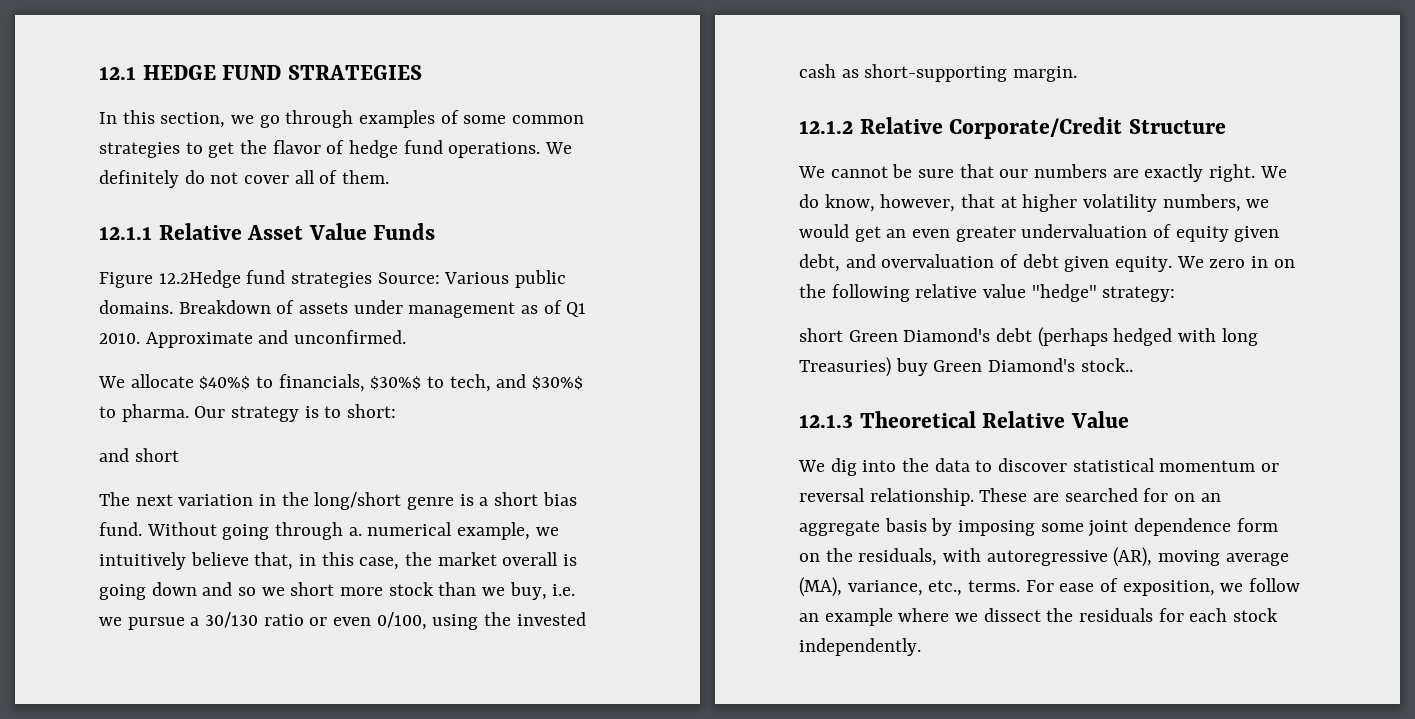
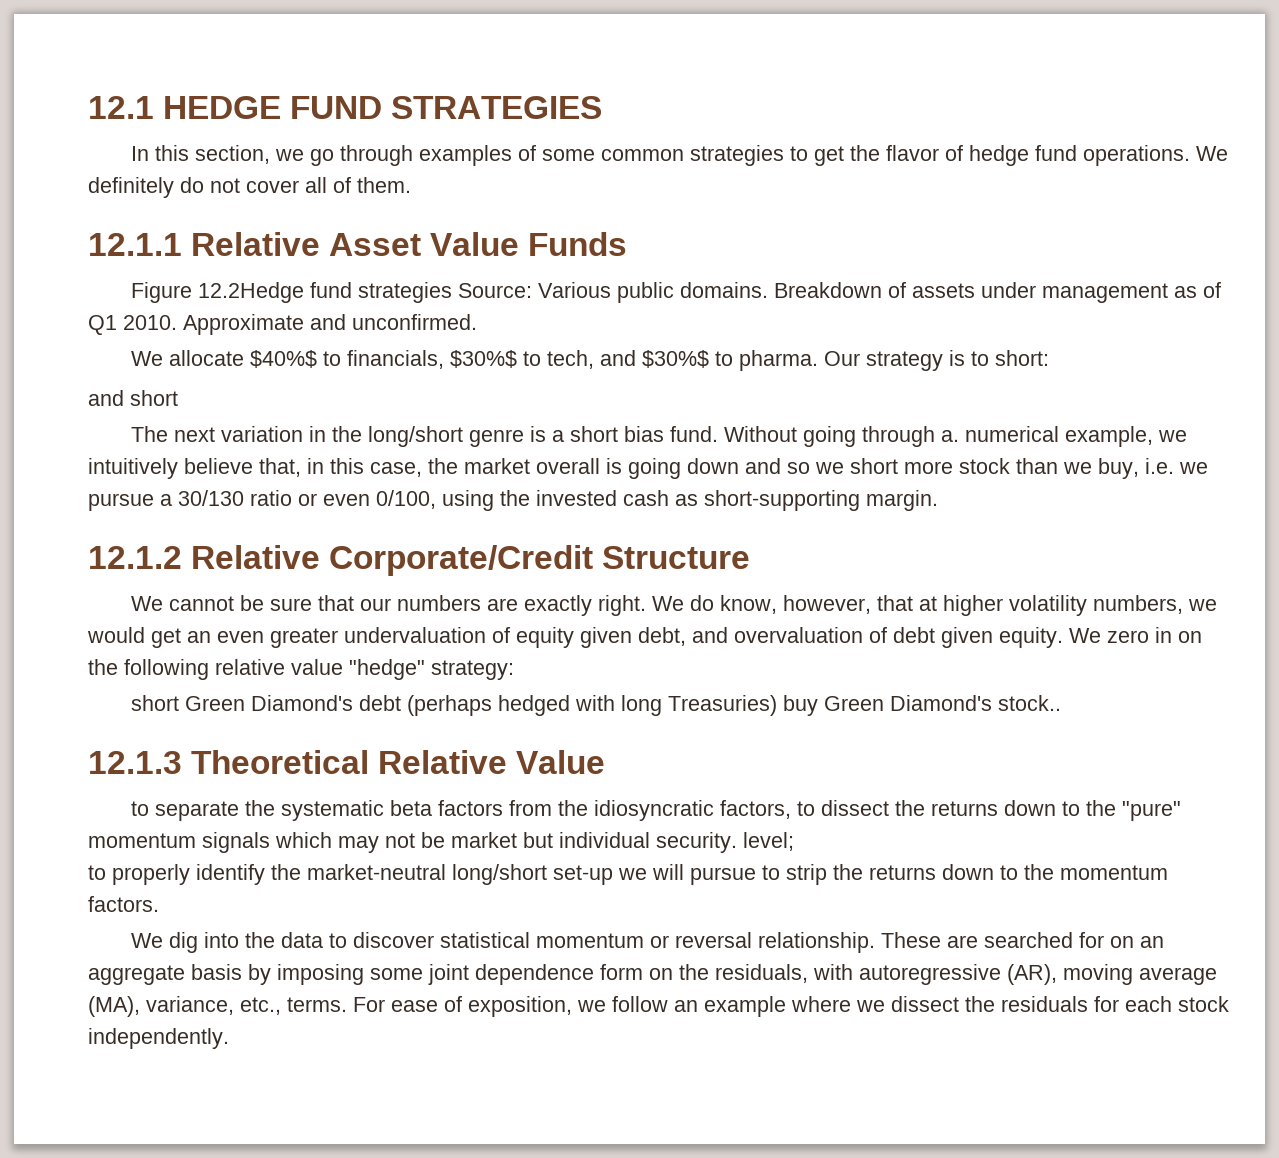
(1129, 419) none -> [130,800,1181,821] [88,832,794,853] [88,864,1168,885] [88,896,159,912] // to separate the systematic beta factors from the idiosyncratic factors, to dissect the returns down to the "pure" momentum signals which may not be market but individual security. level; // to properly identify the market-neutral long/short set-up we will pursue to strip the returns down to the momentum factors.

